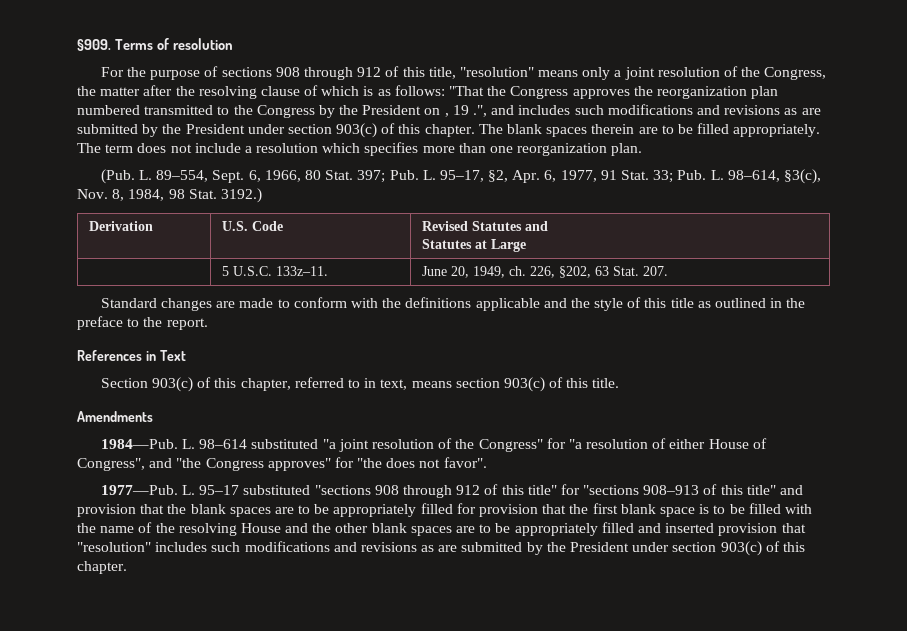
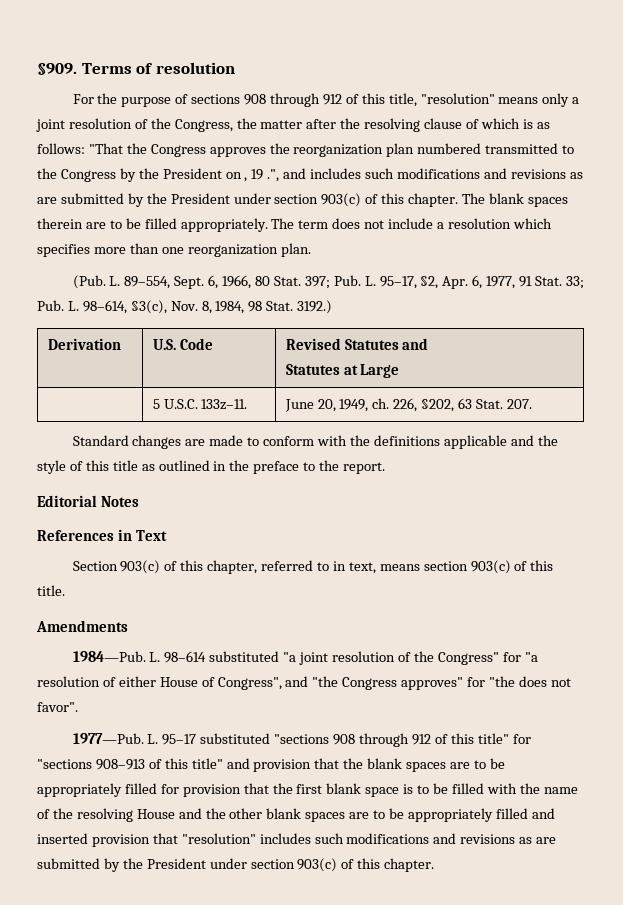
(208, 324) none -> [37,495,139,507] // Editorial Notes

